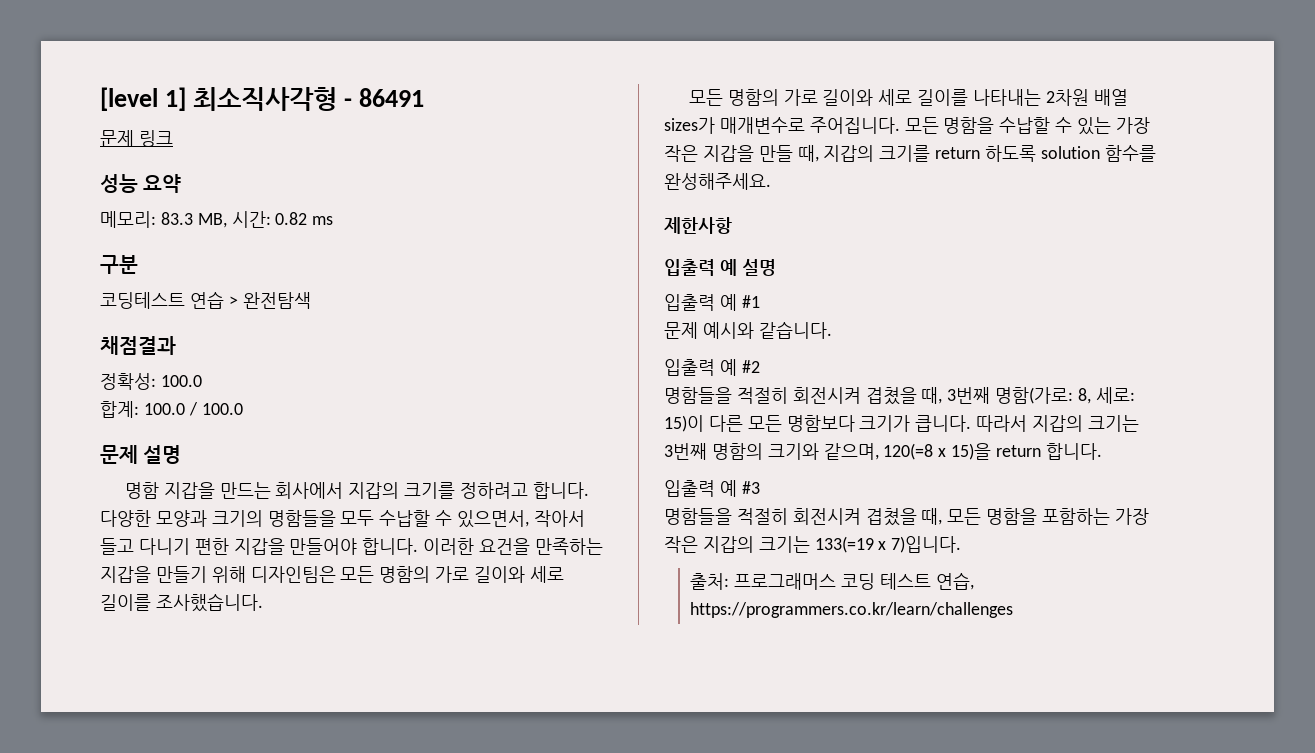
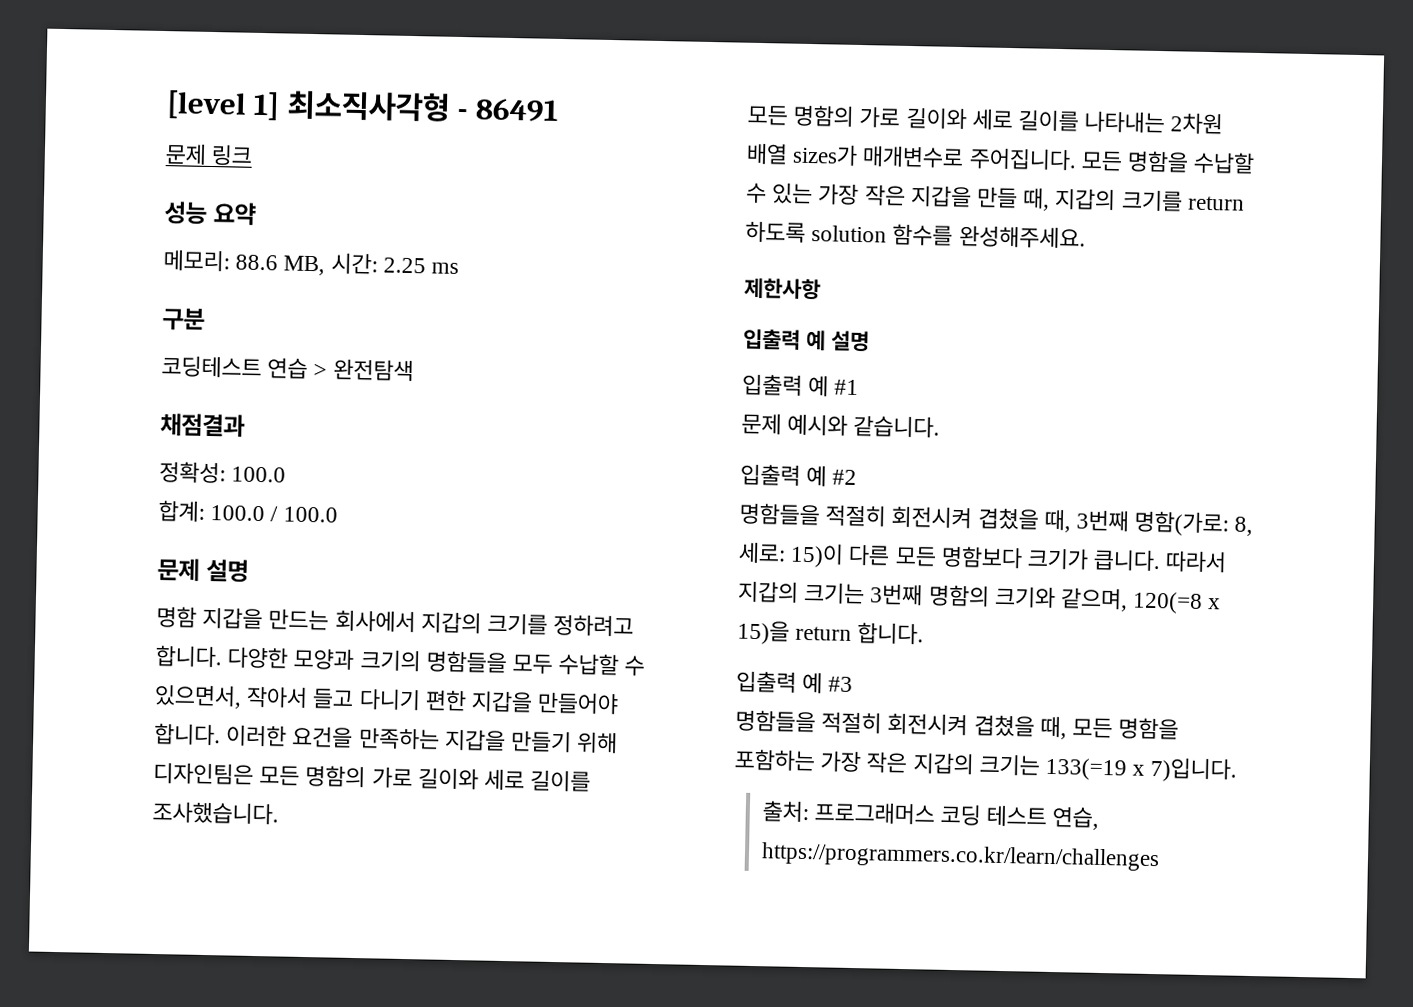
[160,212,193,225] 83.3 -> [235,254,279,271] 88.6
[275,212,308,225] 0.82 -> [382,257,426,274] 2.25

